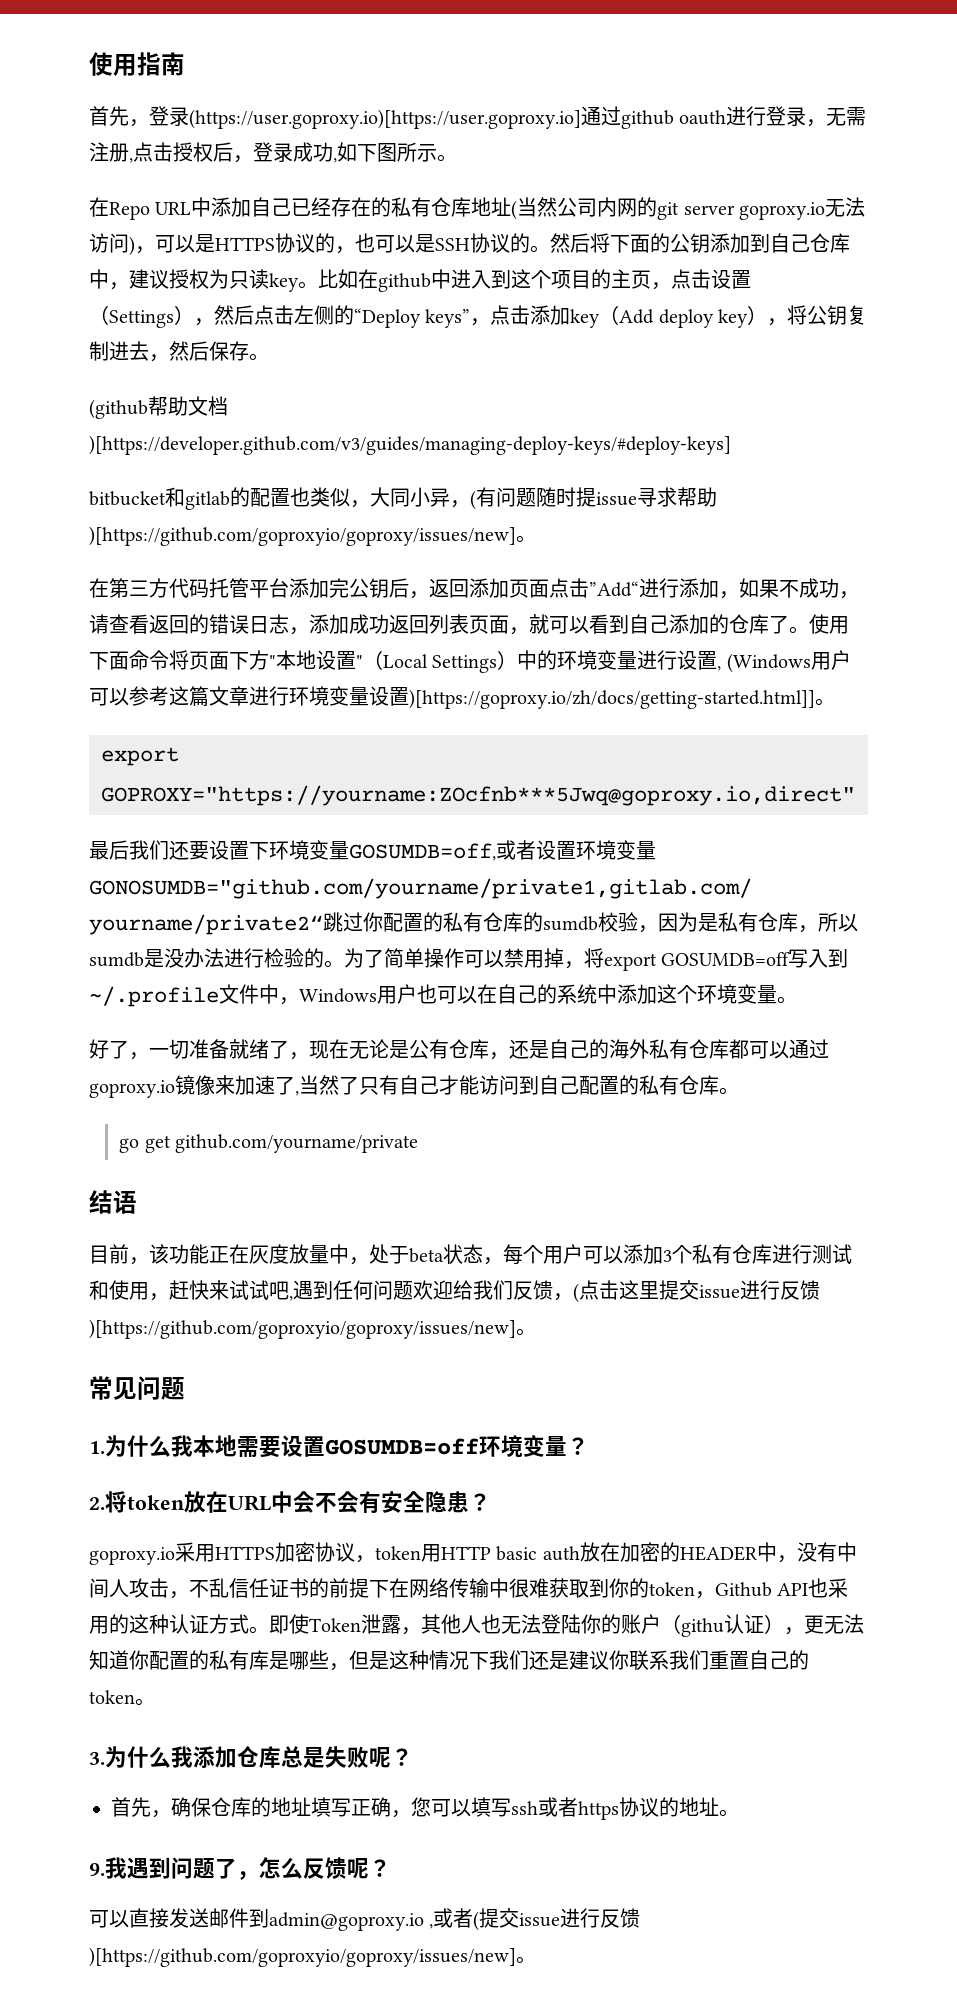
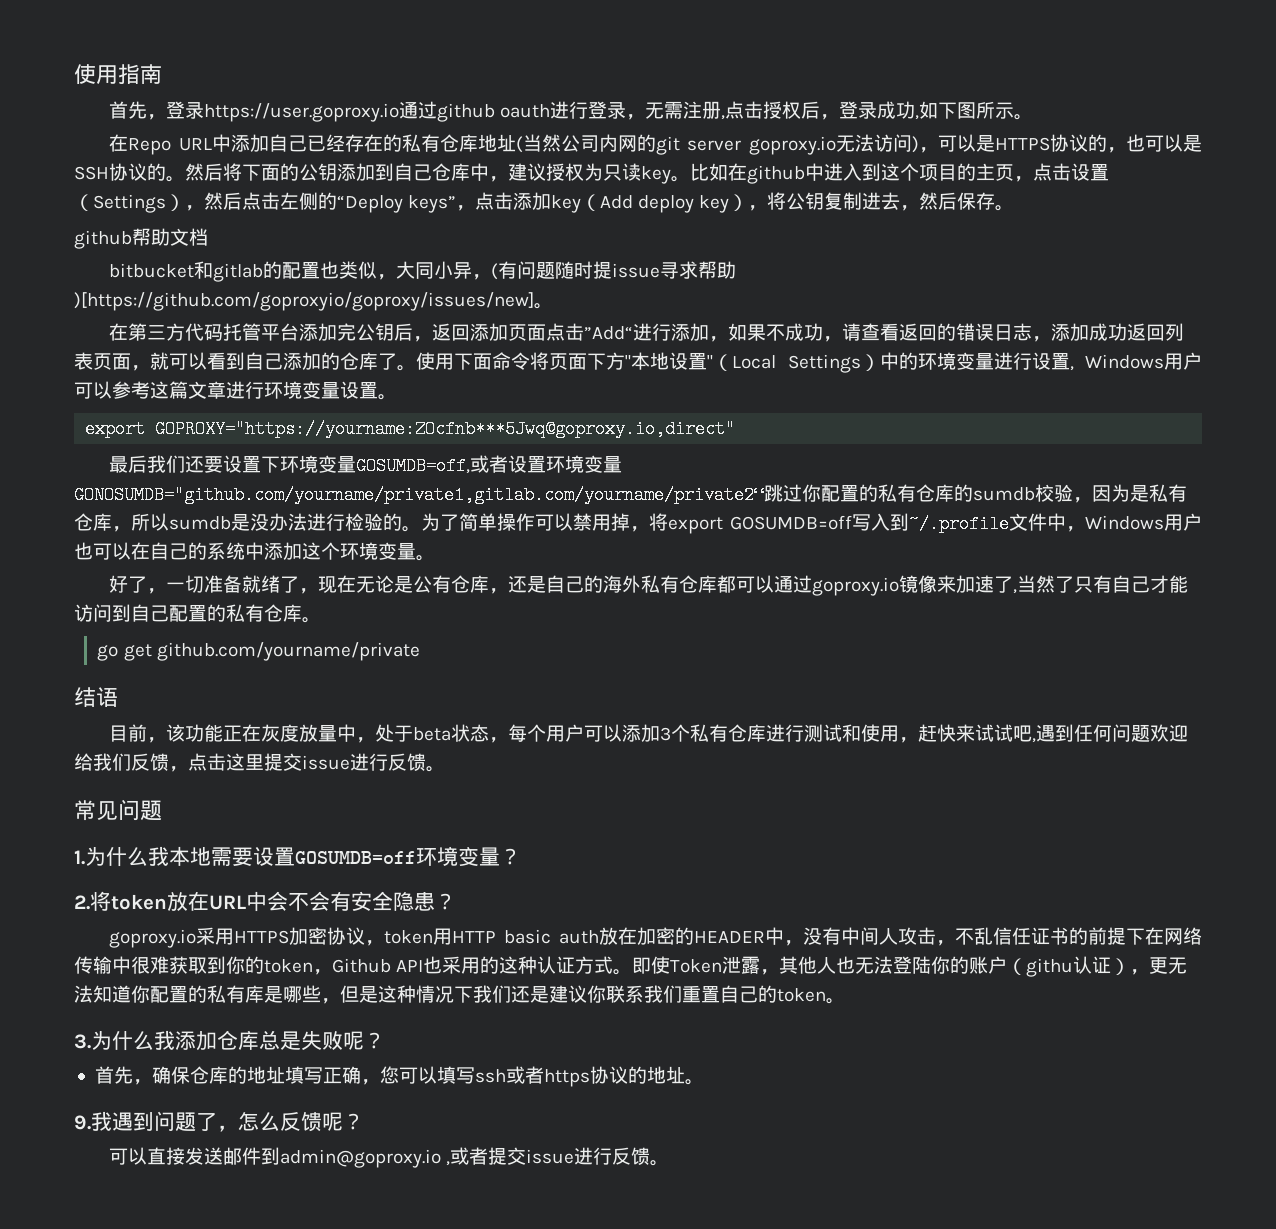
[189,109,581,129] (https://user.goproxy.io)[https://user.goproxy.io] -> [204,103,400,122] https://user.goproxy.io
[89,399,148,419] (github -> [74,230,132,249] github
[89,435,731,455] )[https://developer.github.com/v3/guides/managing-deploy-keys/#deploy-keys] -> (208, 237) none
[726,653,811,673] (Windows -> [1085,354,1164,369] Windows
[409,689,815,709] )[https://goproxy.io/zh/docs/getting-started.html]] -> (378, 390) none
[573,1283,579,1303] ( -> (188, 769) none
[89,1319,516,1339] )[https://github.com/goproxyio/goproxy/issues/new] -> (426, 762) none
[473,1908,641,1931] [89,1947,516,1967] (提交issue进行反馈)[https://github.com/goproxyio/goproxy/issues/new] -> [488,1147,651,1165] 提交issue进行反馈

